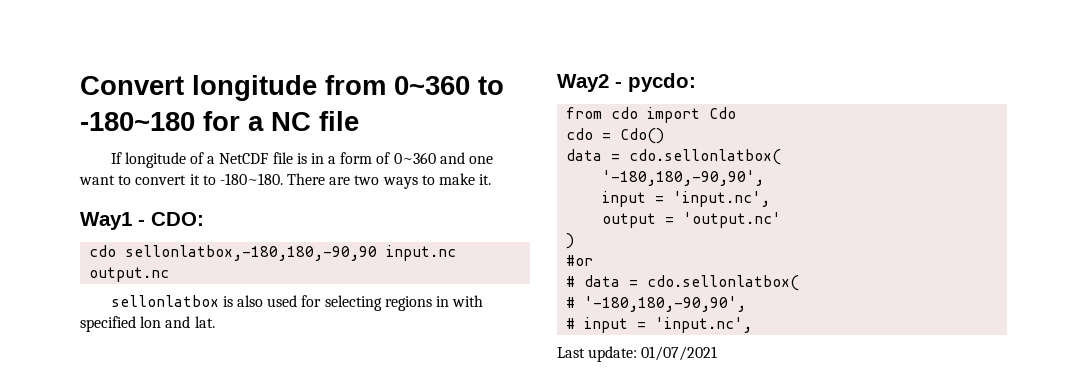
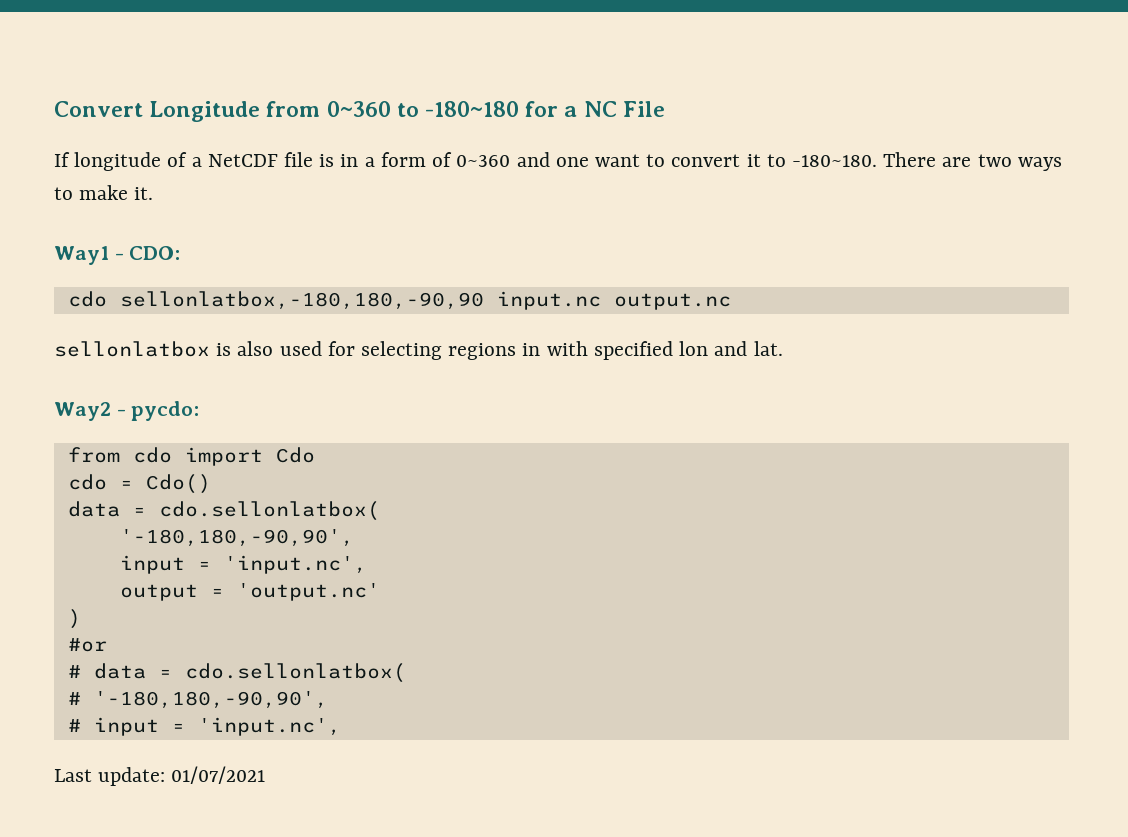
[192,75,317,101] longitude -> [149,101,261,122] Longitude
[319,111,359,131] file -> [622,101,665,117] File

